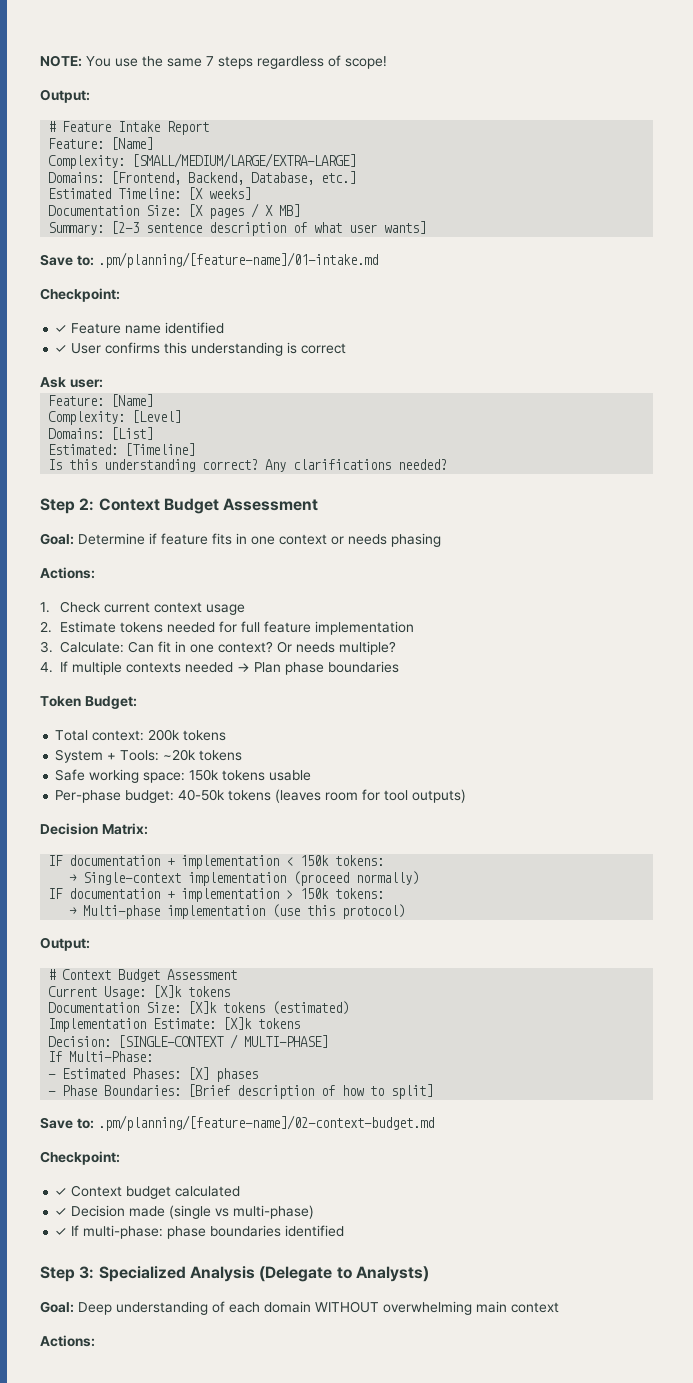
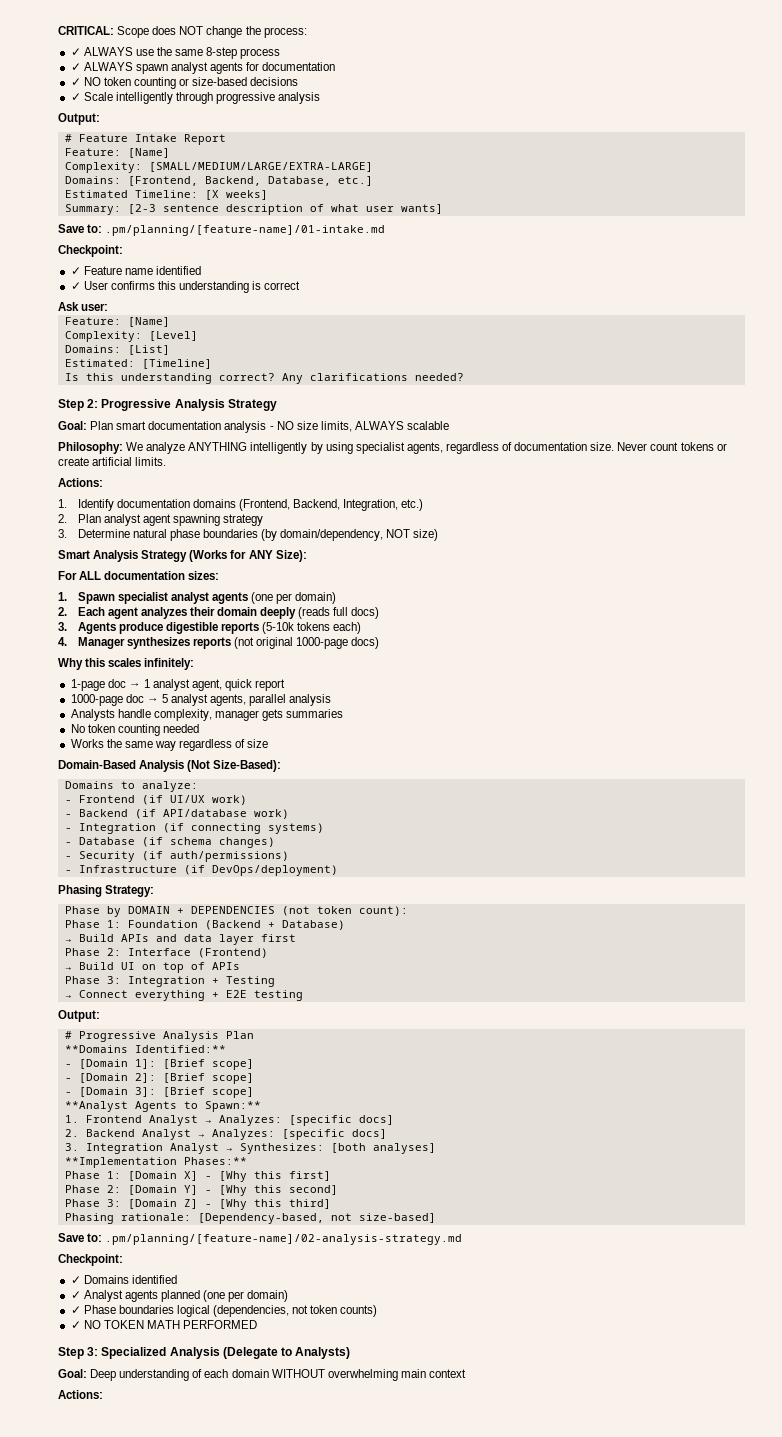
[40,55,387,69] NOTE: You use the same 7 steps regardless of scope! -> [58,26,307,38] [70,47,281,59] [70,62,336,74] [70,77,299,89] [70,92,321,104] CRITICAL: Scope does NOT change the process: // ✓ ALWAYS use the same 8-step process // ✓ ALWAYS spawn analyst agents for documentation // ✓ NO token counting or size-based decisions // ✓ Scale intelligently through progressive analysis
[48,203,301,219] // Documentation Size: [X pages / X MB] -> (268, 195) none
[98,498,319,514] [40,533,441,547] [40,567,95,579] [40,601,246,615] [40,621,415,635] [40,641,397,655] [40,661,400,675] [40,696,137,709] [55,729,227,741] [55,749,243,763] [55,769,312,783] [55,789,467,803] [40,823,148,835] [48,855,385,869] [69,871,420,886] [48,888,385,902] [69,904,406,919] [40,937,90,951] [48,969,238,982] [48,985,231,999] [48,1001,350,1015] [48,1017,301,1032] [48,1034,329,1049] [48,1051,154,1062] [48,1067,259,1082] [48,1084,434,1099] [40,1115,434,1131] [40,1151,120,1165] [55,1185,241,1199] [55,1205,315,1219] [55,1225,345,1239] Context Budget Assessment // Goal: Determine if feature fits in one context or needs phasing // Actions: // 1. Check current context usage // 2. Estimate tokens needed for full feature implementation // 3. Calculate: Can fit in one context? Or needs multiple? // 4. If multiple contexts needed → Plan phase boundaries // Token Budget: // Total context: 200k tokens // System + Tools: ~20k tokens // Safe working space: 150k tokens usable // Per-phase budget: 40-50k tokens (leaves room for tool outputs) // Decision Matrix: // IF documentation + implementation < 150k tokens: // → Single-context implementation (proceed normally) // IF documentation + implementation > 150k tokens: // → Multi-phase implementation (use this protocol) // Output: // # Context Budget Assessment // Current Usage: [X]k tokens // Documentation Size: [X]k tokens (estimated) // Implementation Estimate: [X]k tokens // Decision: [SINGLE-CONTEXT / MULTI-PHASE] // If Multi-Phase: // - Estimated Phases: [X] phases // - Phase Boundaries: [Brief description of how to split] // Save to: .pm/planning/[feature-name]/02-context-budget.md // Checkpoint: // ✓ Context budget calculated // ✓ Decision made (single vs multi-phase) // ✓ If multi-phase: phase boundaries identified -> [101,399,277,411] [58,421,450,433] [58,442,727,454] [58,457,167,466] [58,478,103,487] [58,499,424,511] [58,514,263,526] [58,529,439,541] [58,550,307,562] [58,571,220,580] [58,592,337,604] [58,607,380,619] [58,622,362,634] [58,637,380,649] [58,658,195,670] [70,679,286,691] [70,694,332,706] [70,709,344,721] [70,724,199,736] [70,739,269,751] [58,760,282,772] [64,781,198,792] [64,795,247,805] [64,809,289,819] [64,823,324,834] [64,837,275,848] [64,851,289,862] [64,865,338,876] [58,885,155,897] [64,906,408,917] [64,920,345,930] [64,934,296,945] [64,948,268,958] [64,962,240,973] [64,976,275,987] [64,990,303,1001] [58,1010,100,1022] [64,1031,254,1042] [64,1045,226,1053] [64,1059,254,1070] [64,1073,254,1084] [64,1087,254,1098] [64,1101,261,1112] [64,1115,394,1126] [64,1129,387,1140] [64,1143,436,1154] [64,1157,247,1168] [64,1171,331,1182] [64,1185,338,1196] [64,1199,331,1210] [64,1213,436,1224] [58,1233,463,1245] [58,1254,123,1266] [70,1275,177,1284] [70,1290,289,1302] [70,1305,378,1317] [70,1320,258,1329] Progressive Analysis Strategy // Goal: Plan smart documentation analysis - NO size limits, ALWAYS scalable // Philosophy: We analyze ANYTHING intelligently by using specialist agents, regardless of documentation size. Never count tokens or create artificial limits. // Actions: // 1. Identify documentation domains (Frontend, Backend, Integration, etc.) // 2. Plan analyst agent spawning strategy // 3. Determine natural phase boundaries (by domain/dependency, NOT size) // Smart Analysis Strategy (Works for ANY Size): // For ALL documentation sizes: // 1. Spawn specialist analyst agents (one per domain) // 2. Each agent analyzes their domain deeply (reads full docs) // 3. Agents produce digestible reports (5-10k tokens each) // 4. Manager synthesizes reports (not original 1000-page docs) // Why this scales infinitely: // 1-page doc → 1 analyst agent, quick report // 1000-page doc → 5 analyst agents, parallel analysis // Analysts handle complexity, manager gets summaries // No token counting needed // Works the same way regardless of size // Domain-Based Analysis (Not Size-Based): // Domains to analyze: // - Frontend (if UI/UX work) // - Backend (if API/database work) // - Integration (if connecting systems) // - Database (if schema changes) // - Security (if auth/permissions) // - Infrastructure (if DevOps/deployment) // Phasing Strategy: // Phase by DOMAIN + DEPENDENCIES (not token count): // Phase 1: Foundation (Backend + Database) // → Build APIs and data layer first // Phase 2: Interface (Frontend) // → Build UI on top of APIs // Phase 3: Integration + Testing // → Connect everything + E2E testing // Output: // # Progressive Analysis Plan // **Domains Identified:** // - [Domain 1]: [Brief scope] // - [Domain 2]: [Brief scope] // - [Domain 3]: [Brief scope] // **Analyst Agents to Spawn:** // 1. Frontend Analyst → Analyzes: [specific docs] // 2. Backend Analyst → Analyzes: [specific docs] // 3. Integration Analyst → Synthesizes: [both analyses] // **Implementation Phases:** // Phase 1: [Domain X] - [Why this first] // Phase 2: [Domain Y] - [Why this second] // Phase 3: [Domain Z] - [Why this third] // Phasing rationale: [Dependency-based, not size-based] // Save to: .pm/planning/[feature-name]/02-analysis-strategy.md // Checkpoint: // ✓ Domains identified // ✓ Analyst agents planned (one per domain) // ✓ Phase boundaries logical (dependencies, not token counts) // ✓ NO TOKEN MATH PERFORMED

